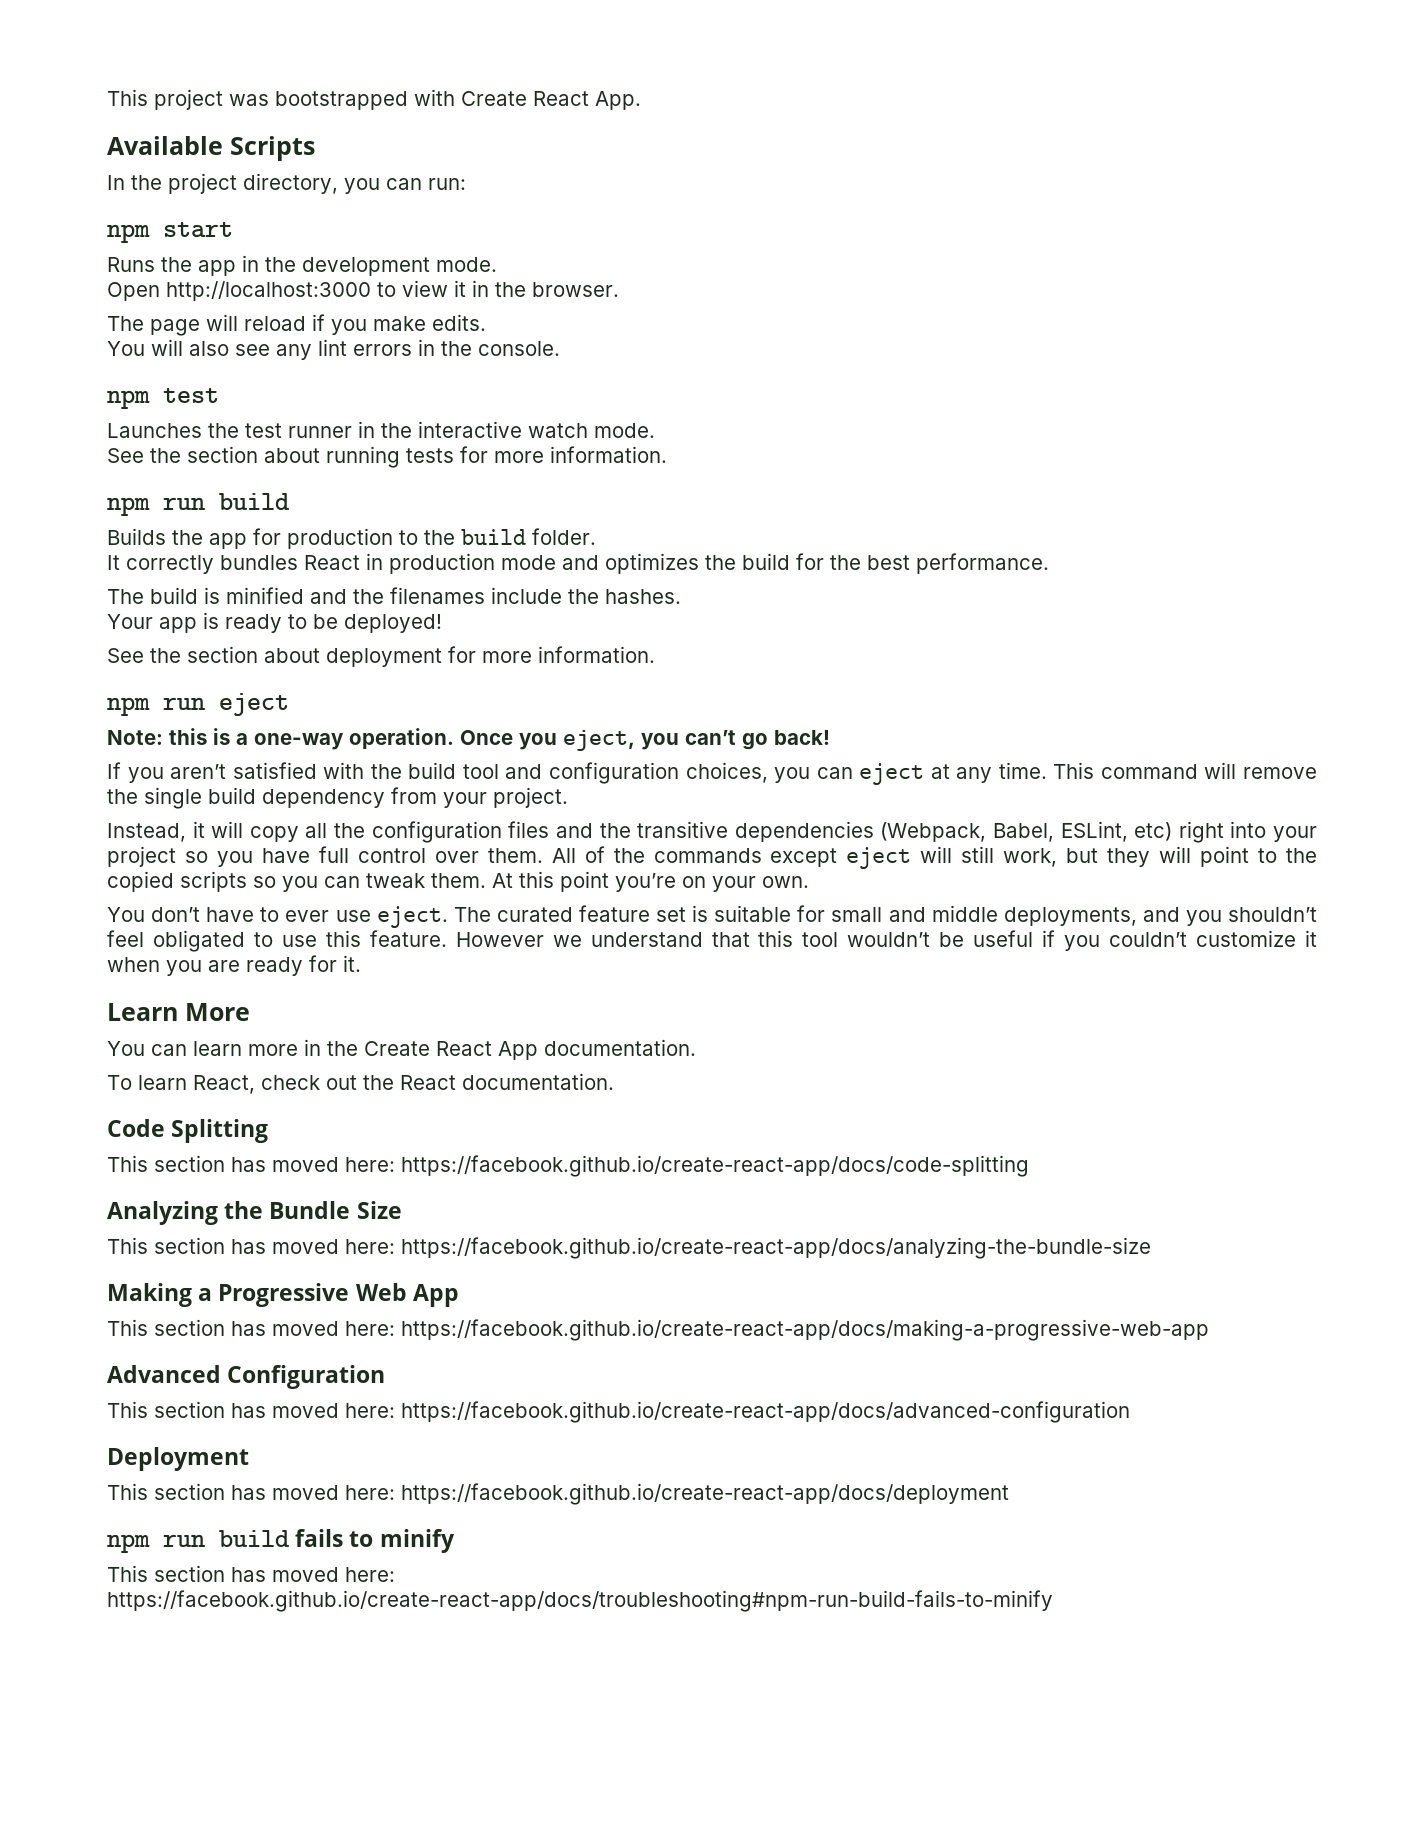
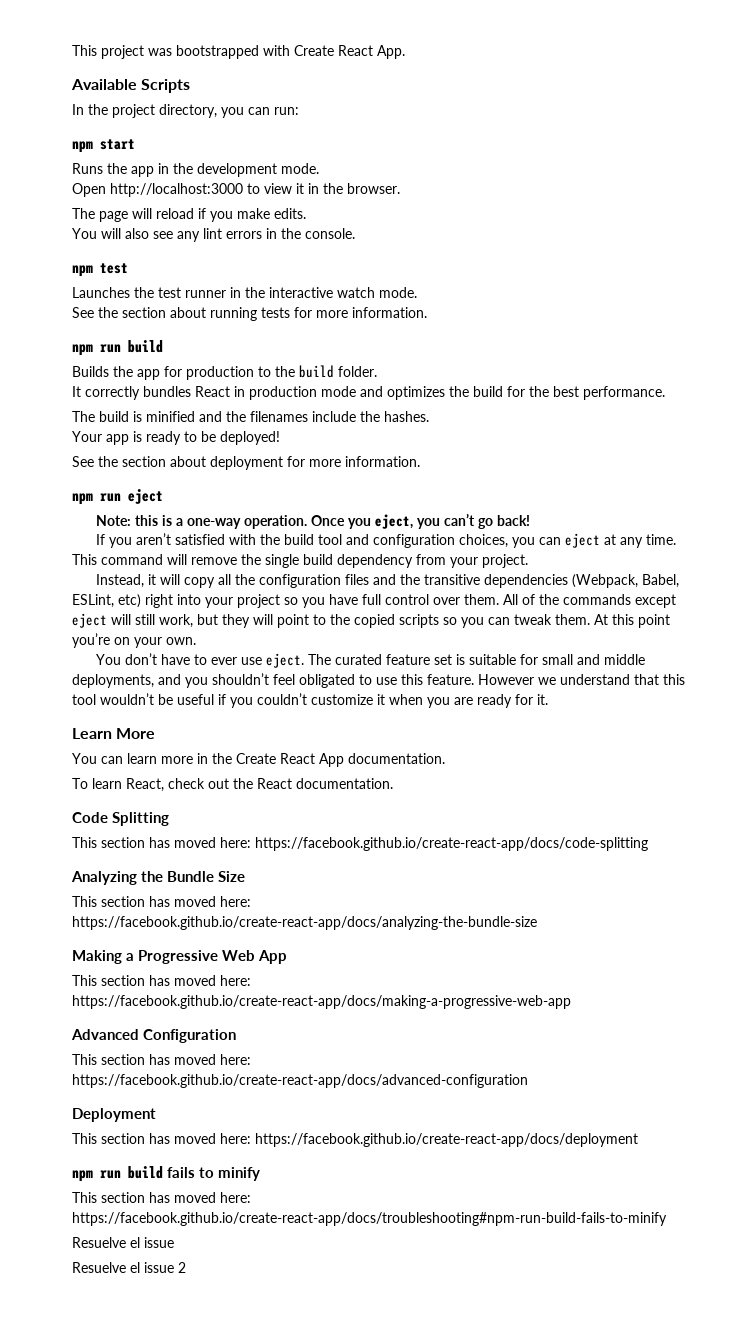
(1053, 1601) none -> [72,1237,174,1248] [72,1262,186,1273] // Resuelve el issue // Resuelve el issue 2

